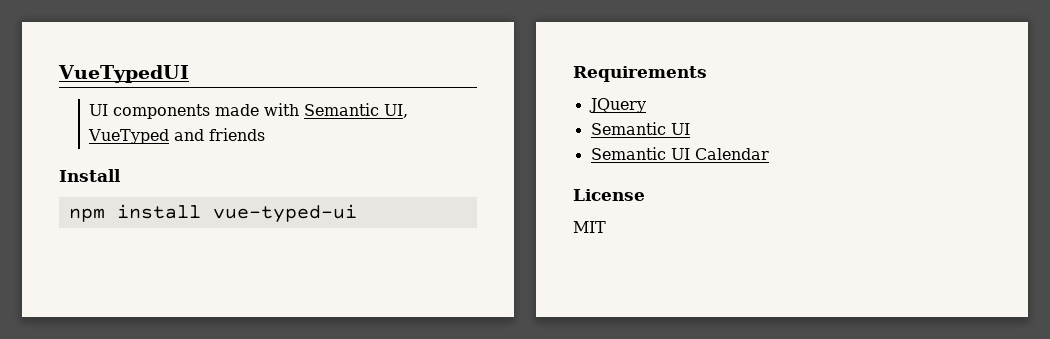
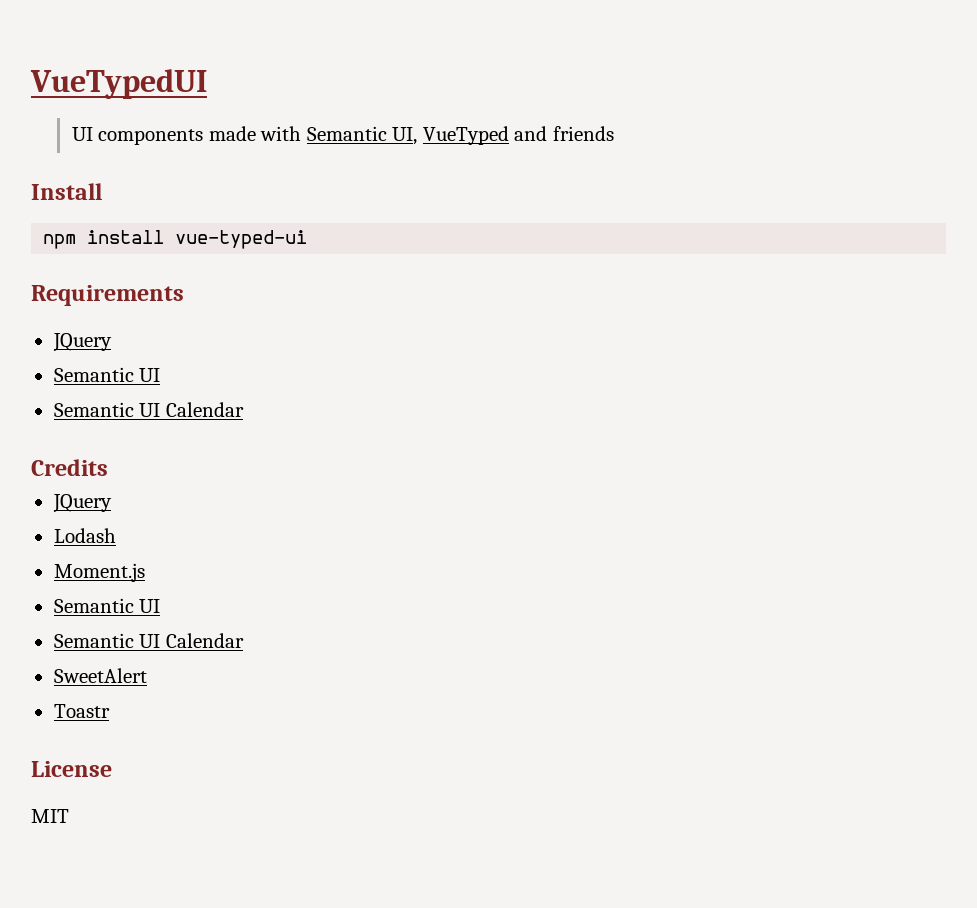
(769, 154) none -> [31,459,108,476] [52,494,112,513] [53,528,116,543] [53,563,145,582] [53,598,161,613] [53,633,244,648] [53,668,147,683] [53,704,110,718] // Credits // JQuery // Lodash // Moment.js // Semantic UI // Semantic UI Calendar // SweetAlert // Toastr

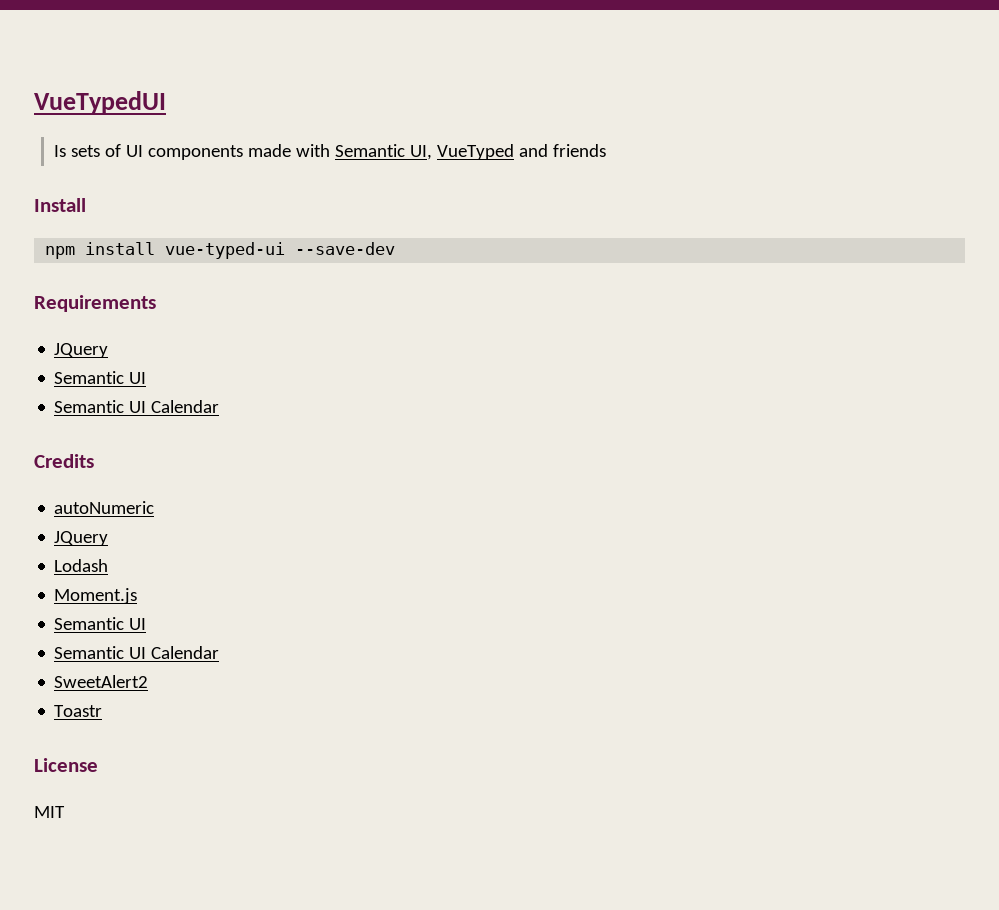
(207, 84) none -> [54,144,122,157] Is sets of
(308, 239) none -> [295,242,396,255] --save-dev
(108, 467) none -> [54,501,155,514] // autoNumeric
[53,668,147,683] SweetAlert -> [54,675,149,688] SweetAlert2

